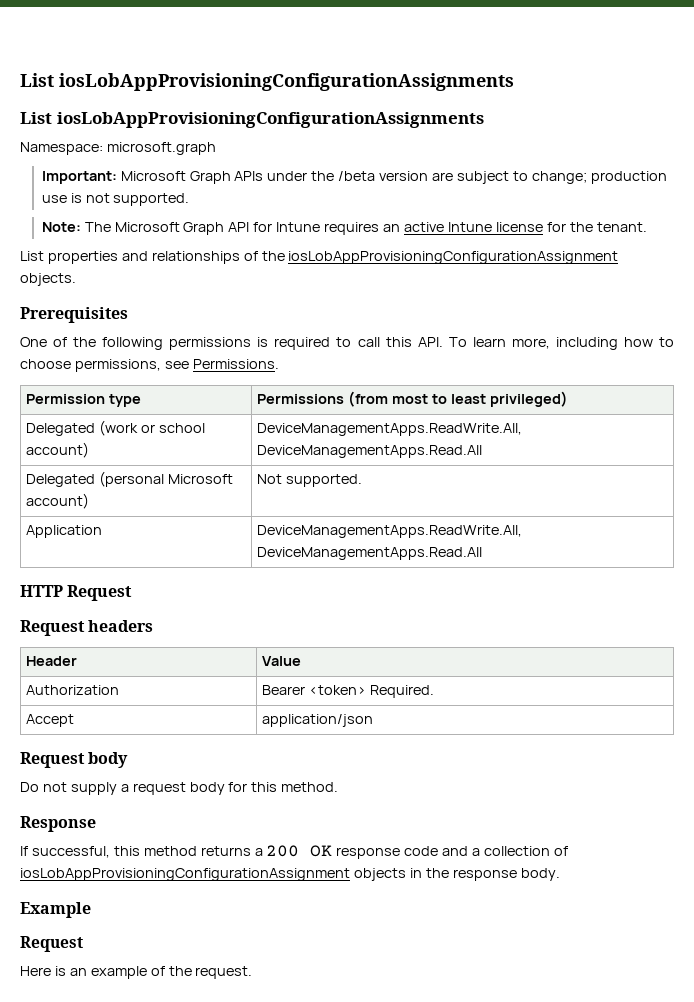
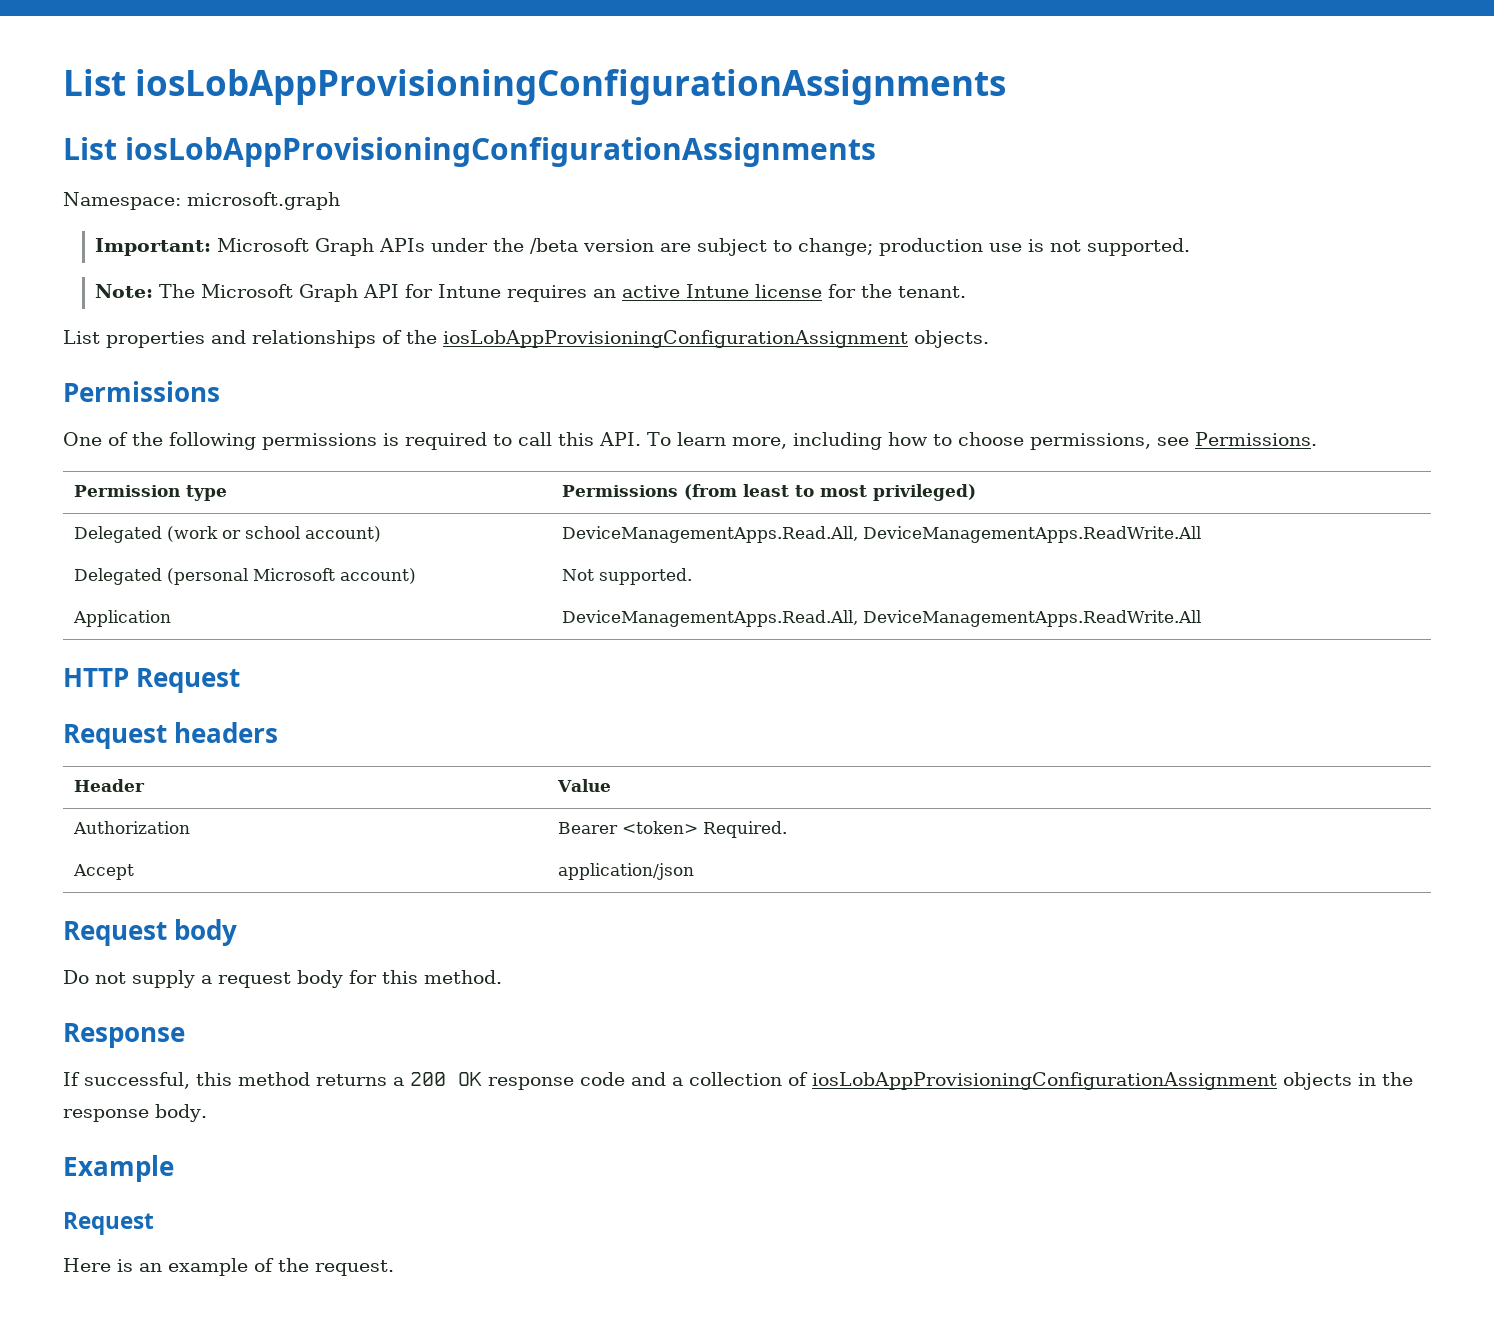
[20,307,128,323] Prerequisites -> [63,381,220,402] Permissions
[392,394,487,404] most to least -> [743,484,868,497] least to most
[257,423,523,436] [257,445,483,458] DeviceManagementApps.ReadWrite.All, DeviceManagementApps.Read.All -> [562,526,1202,543] DeviceManagementApps.Read.All, DeviceManagementApps.ReadWrite.All
[257,525,523,538] [257,547,483,560] DeviceManagementApps.ReadWrite.All, DeviceManagementApps.Read.All -> [562,610,1202,627] DeviceManagementApps.Read.All, DeviceManagementApps.ReadWrite.All

